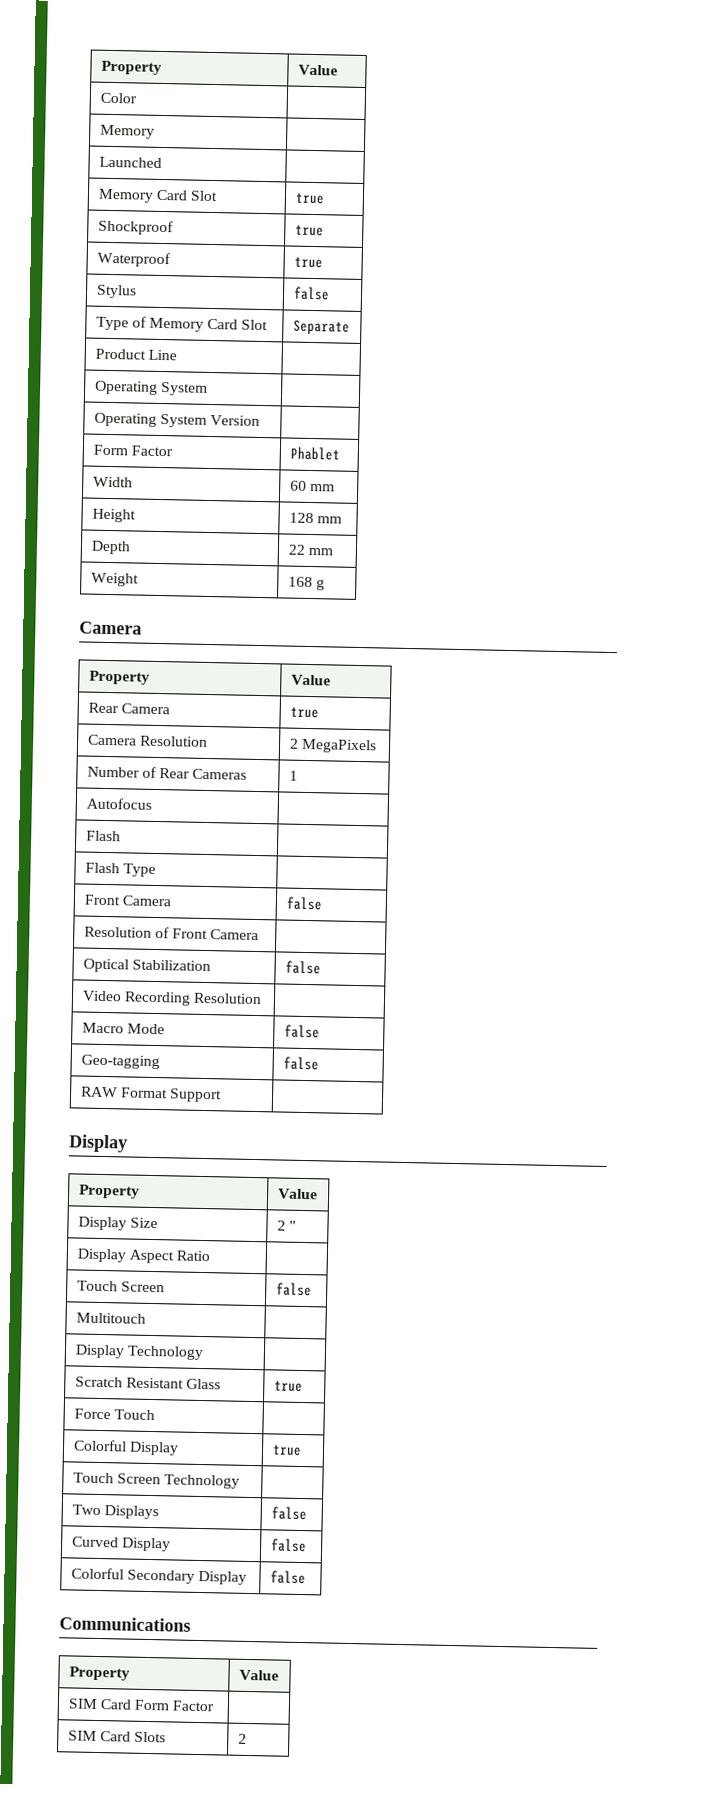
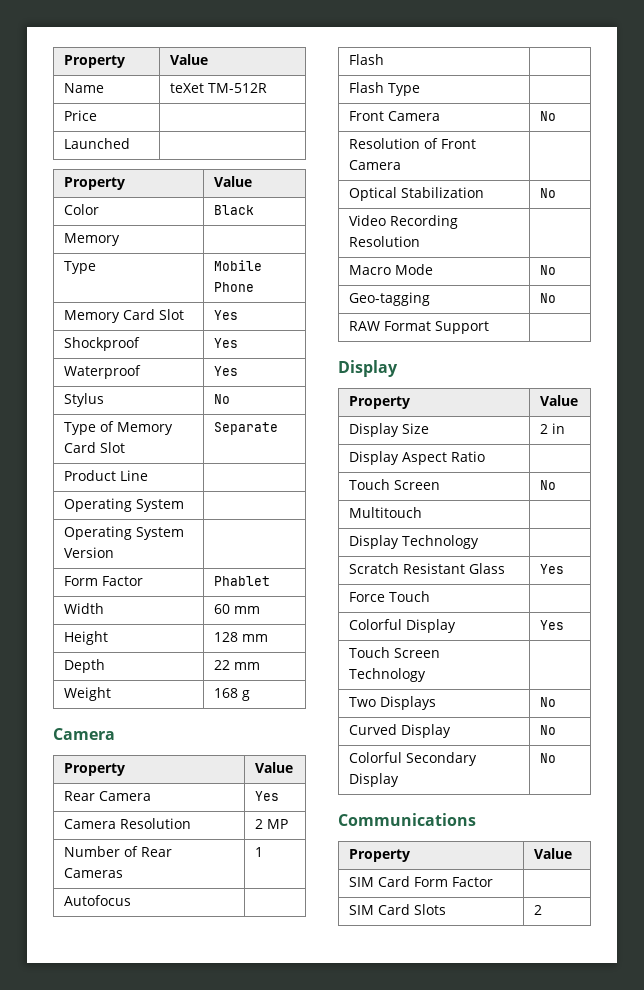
[100,60,162,75] [297,64,338,76] Property | Value -> [63,55,125,68] [169,54,208,65] [63,83,104,93] [169,83,267,93] [63,110,97,121] [63,138,130,149] [63,177,125,190] [213,176,252,187] Property | Value // Name | teXet TM-512R // Price | // Launched | // Property | Value
(137, 98) none -> [213,205,254,215] Black
[98,156,162,168] [97,188,218,203] [294,192,325,205] Launched | // Memory Card Slot | true -> [63,261,96,274] [213,260,262,271] [213,282,254,292] [63,309,184,323] [213,310,238,320] Type | Mobile Phone // Memory Card Slot | Yes
[294,224,324,237] true -> [213,338,238,348] Yes
[293,256,323,269] true -> [213,366,238,376] Yes
[292,286,330,301] false -> [213,394,230,404] No
[289,706,319,719] true -> [254,791,279,801] Yes
[300,738,377,754] MegaPixels -> [266,819,288,829] MP
[285,896,323,911] false -> [539,111,556,121] No
[284,960,321,975] false -> [539,188,556,198] No
[283,1024,320,1039] false -> [539,265,556,275] No
[282,1056,319,1071] false -> [539,293,556,303] No
[288,1220,296,1231] " -> [551,423,565,434] in
[275,1282,312,1297] false -> [539,480,556,490] No
[273,1380,303,1393] true -> [539,564,564,574] Yes
[271,1444,302,1456] true -> [539,620,564,630] Yes
[270,1506,307,1521] false -> [539,697,556,707] No
[270,1538,307,1553] false -> [539,725,556,735] No
[269,1570,306,1585] false -> [539,753,556,763] No

